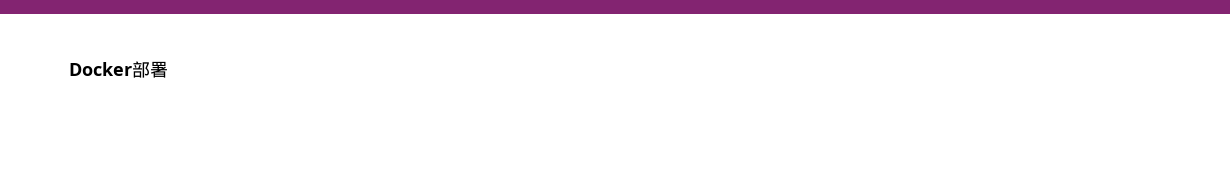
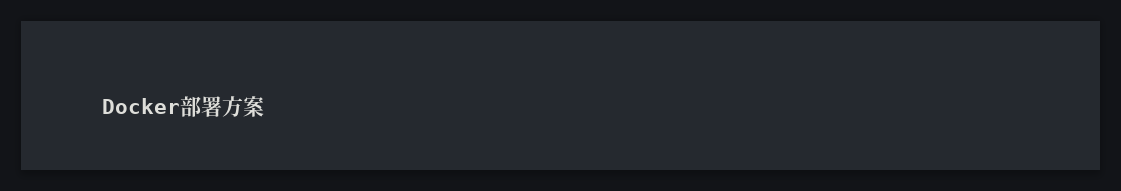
(168, 69) none -> [222,96,264,117] 方案

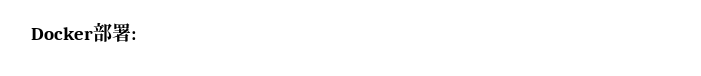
[222,96,264,117] 方案 -> [131,31,136,40] :

